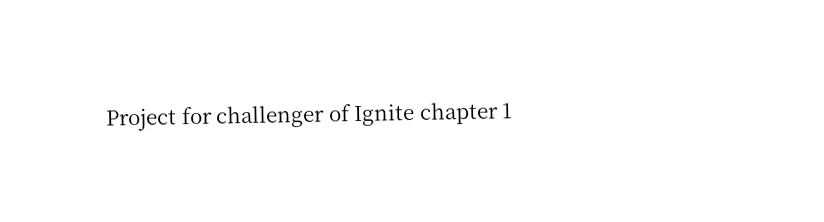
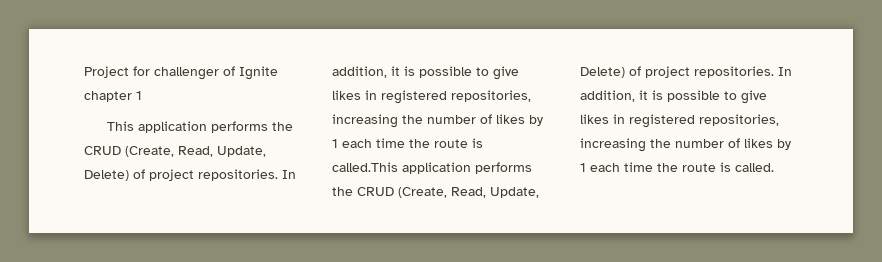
(514, 111) none -> [107,121,294,133] [84,146,266,157] [84,169,296,181] [332,66,519,80] [332,90,531,104] [332,114,543,128] [332,138,483,148] [332,162,532,174] [332,187,539,198] [580,66,792,78] [580,90,767,104] [580,114,779,128] [580,138,791,152] [580,162,774,172] // This application performs the CRUD (Create, Read, Update, Delete) of project repositories. In addition, it is possible to give likes in registered repositories, increasing the number of likes by 1 each time the route is called.This application performs the CRUD (Create, Read, Update, Delete) of project repositories. In addition, it is possible to give likes in registered repositories, increasing the number of likes by 1 each time the route is called.

